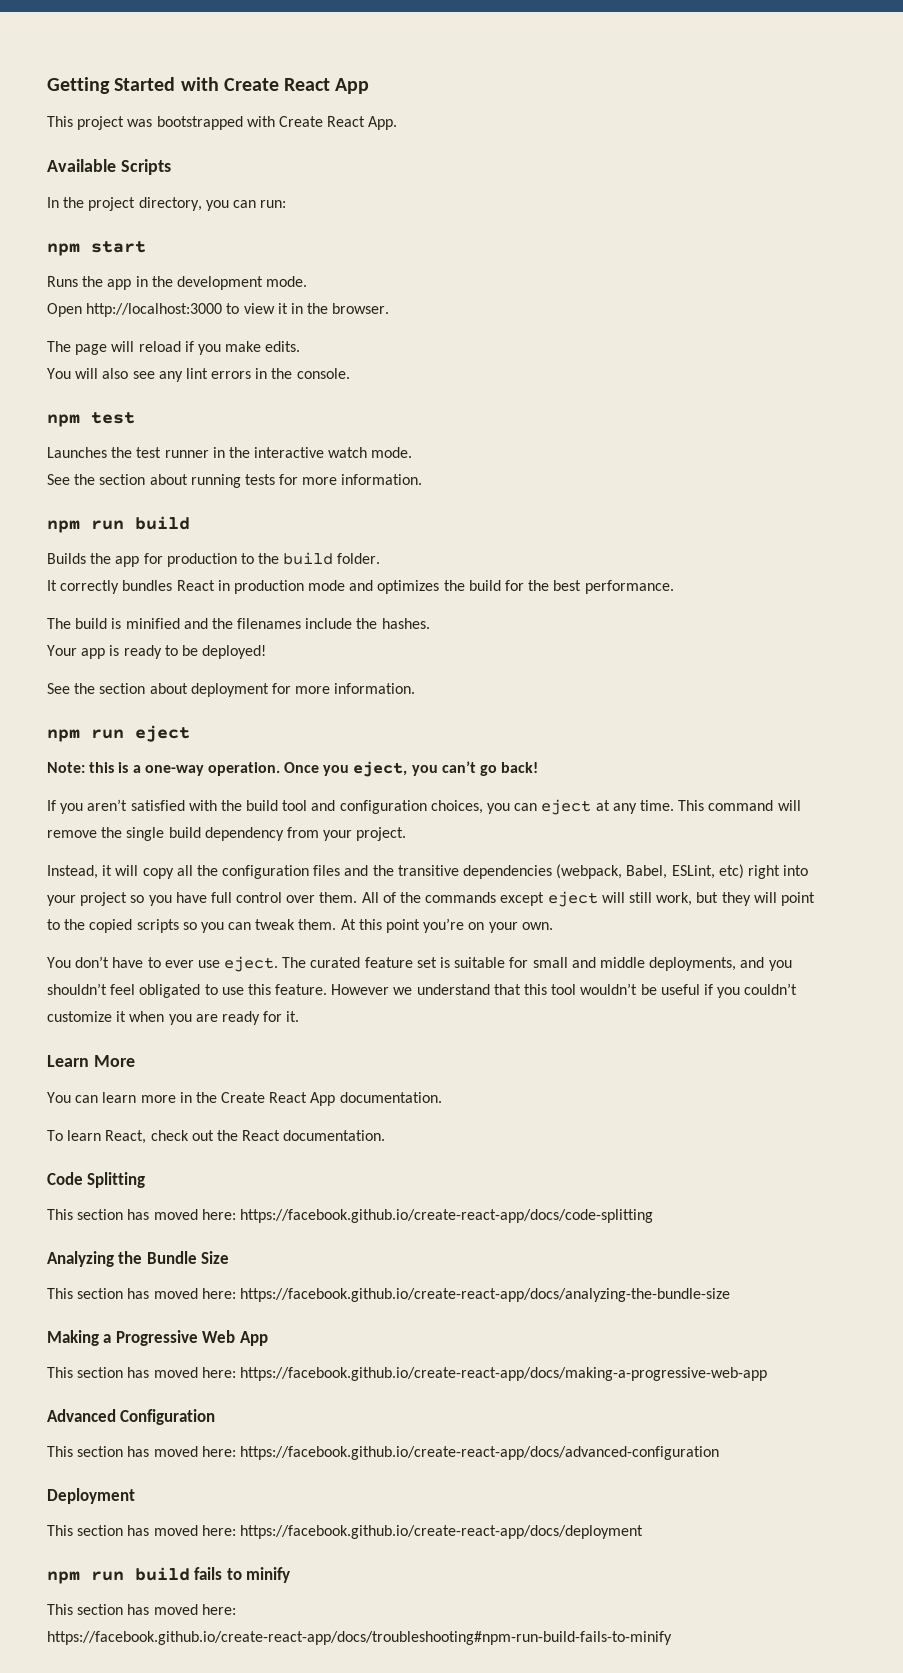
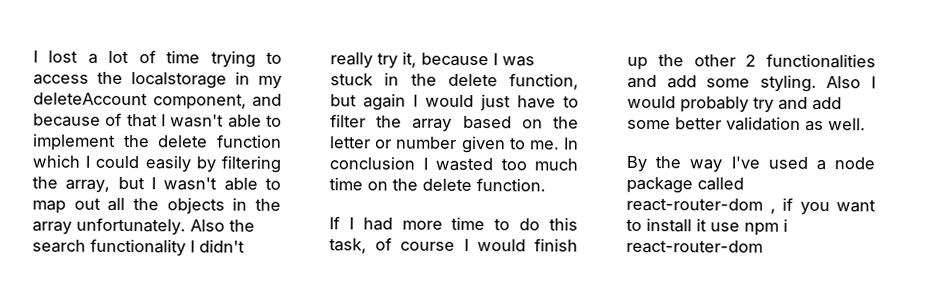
[47,77,370,94] [47,116,398,130] [47,159,171,175] [47,197,287,211] [47,241,146,256] [47,276,308,290] [47,303,390,317] [47,341,301,355] [47,368,350,382] [47,412,135,427] [47,447,413,458] [47,474,423,488] [47,516,190,533] [47,552,381,567] [47,580,674,594] [47,618,430,629] [47,645,267,659] [47,683,416,697] [47,725,190,742] [47,761,539,777] [47,799,801,815] [47,827,407,841] [47,864,809,879] [47,891,815,907] [47,918,553,933] [47,956,792,972] [47,983,798,998] [47,1011,300,1025] [47,1055,135,1067] [47,1092,442,1106] [47,1130,386,1144] [47,1172,146,1188] [47,1209,653,1223] [47,1251,230,1267] [47,1288,730,1302] [47,1330,268,1346] [47,1367,767,1381] [47,1409,216,1425] [47,1446,719,1460] [47,1488,135,1504] [47,1525,643,1539] [47,1567,291,1584] [47,1604,236,1615] [47,1631,672,1645] Getting Started with Create React App // This project was bootstrapped with Create React App. // Available Scripts // In the project directory, you can run: // npm start // Runs the app in the development mode. // Open http://localhost:3000 to view it in the browser. // The page will reload if you make edits. // You will also see any lint errors in the console. // npm test // Launches the test runner in the interactive watch mode. // See the section about running tests for more information. // npm run build // Builds the app for production to the build folder. // It correctly bundles React in production mode and optimizes the build for the best performance. // The build is minified and the filenames include the hashes. // Your app is ready to be deployed! // See the section about deployment for more information. // npm run eject // Note: this is a one-way operation. Once you eject, you can’t go back! // If you aren’t satisfied with the build tool and configuration choices, you can eject at any time. This command will remove the single build dependency from your project. // Instead, it will copy all the configuration files and the transitive dependencies (webpack, Babel, ESLint, etc) right into your project so you have full control over them. All of the commands except eject will still work, but they will point to the copied scripts so you can tweak them. At this point you’re on your own. // You don’t have to ever use eject. The curated feature set is suitable for small and middle deployments, and you shouldn’t feel obligated to use this feature. However we understand that this tool wouldn’t be useful if you couldn’t customize it when you are ready for it. // Learn More // You can learn more in the Create React App documentation. // To learn React, check out the React documentation. // Code Splitting // This section has moved here: https://facebook.github.io/create-react-app/docs/code-splitting // Analyzing the Bundle Size // This section has moved here: https://facebook.github.io/create-react-app/docs/analyzing-the-bundle-size // Making a Progressive Web App // This section has moved here: https://facebook.github.io/create-react-app/docs/making-a-progressive-web-app // Advanced Configuration // This section has moved here: https://facebook.github.io/create-react-app/docs/advanced-configuration // Deployment // This section has moved here: https://facebook.github.io/create-react-app/docs/deployment // npm run build fails to minify // This section has moved here: https://facebook.github.io/create-react-app/docs/troubleshooting#npm-run-build-fails-to-minify -> [33,50,282,68] [33,71,282,89] [33,92,282,110] [33,112,282,128] [32,133,282,151] [32,154,281,173] [32,176,281,193] [32,197,281,215] [32,217,255,236] [32,238,245,257] [330,51,535,69] [330,72,579,90] [330,93,579,112] [330,114,579,132] [330,135,579,154] [329,156,578,172] [329,177,546,192] [329,216,578,231] [329,237,578,254] [627,53,876,71] [627,74,876,92] [627,95,842,113] [627,116,866,132] [626,155,875,173] [626,176,744,194] [626,197,876,216] [626,218,788,236] [626,239,763,254] I lost a lot of time trying to access the localstorage in my deleteAccount component, and because of that I wasn't able to implement the delete function which I could easily by filtering the array, but I wasn't able to map out all the objects in the array unfortunately. Also the search functionality I didn't really try it, because I was stuck in the delete function, but again I would just have to filter the array based on the letter or number given to me. In conclusion I wasted too much time on the delete function. // If I had more time to do this task, of course I would finish up the other 2 functionalities and add some styling. Also I would probably try and add some better validation as well. // By the way I've used a node package called react-router-dom , if you want to install it use npm i react-router-dom

